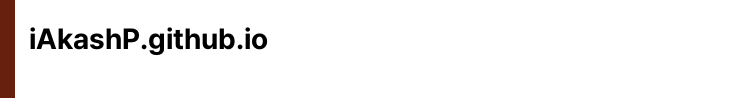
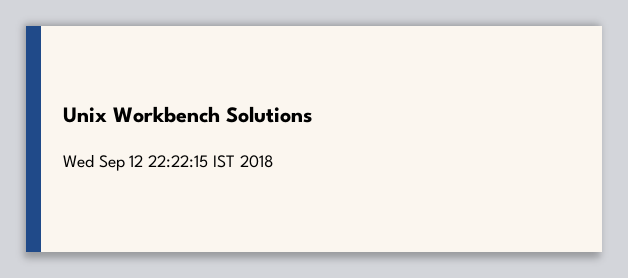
[29,27,268,56] iAkashP.github.io -> [63,106,312,123] [63,154,274,171] Unix Workbench Solutions // Wed Sep 12 22:22:15 IST 2018

